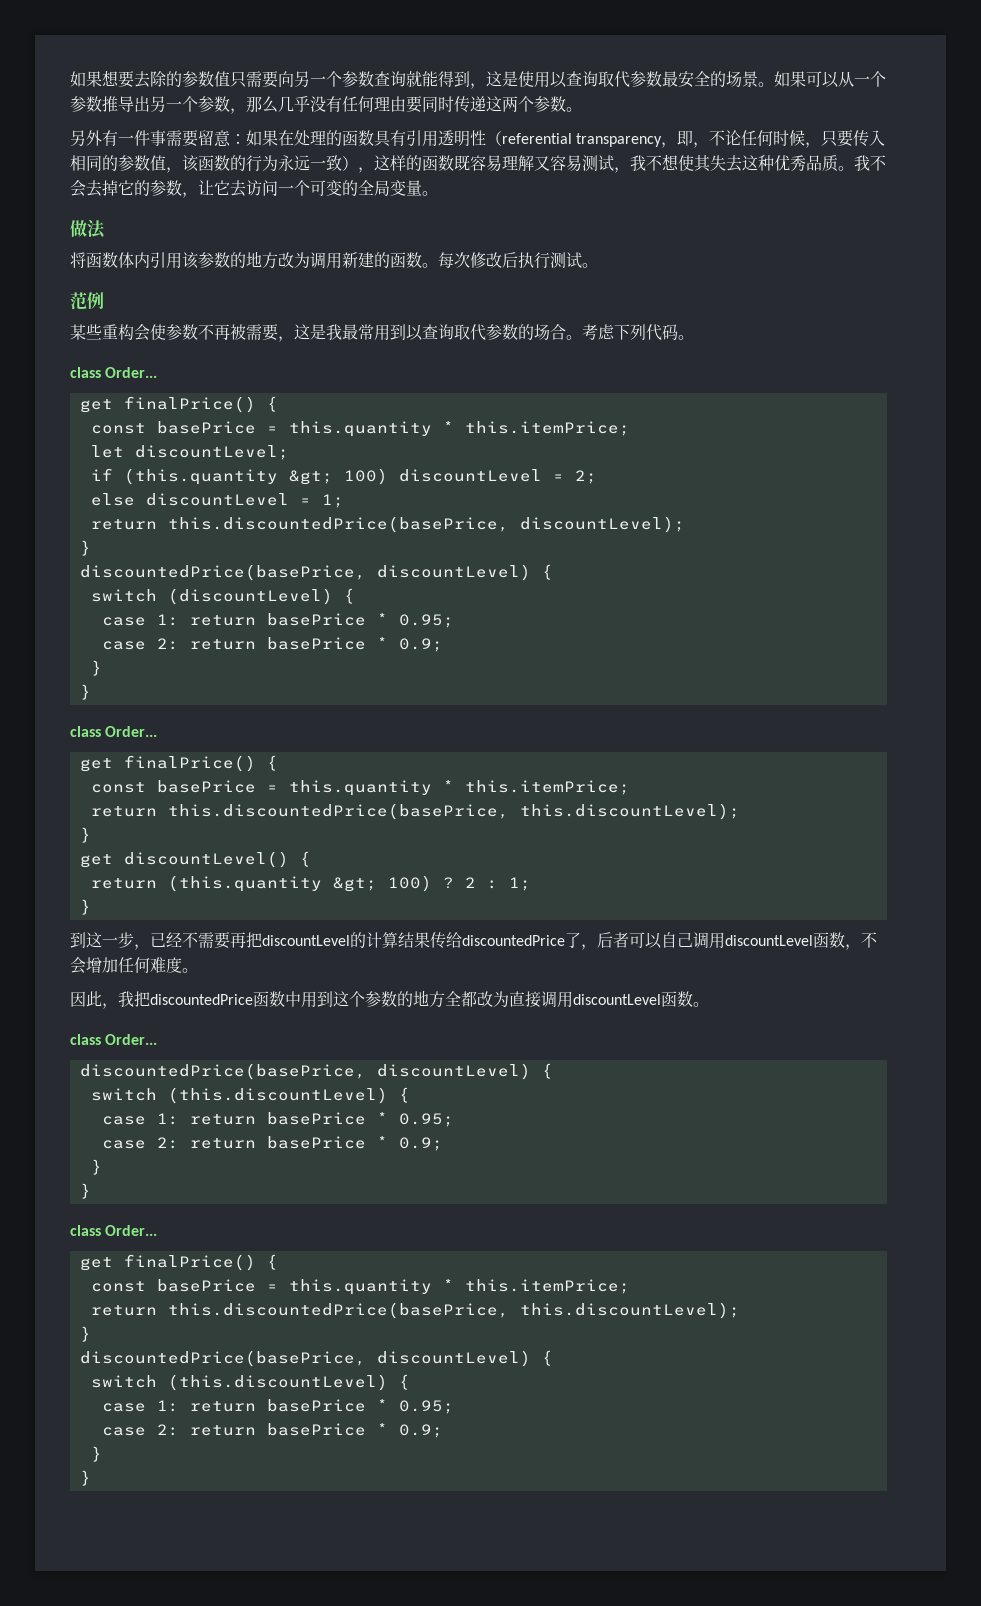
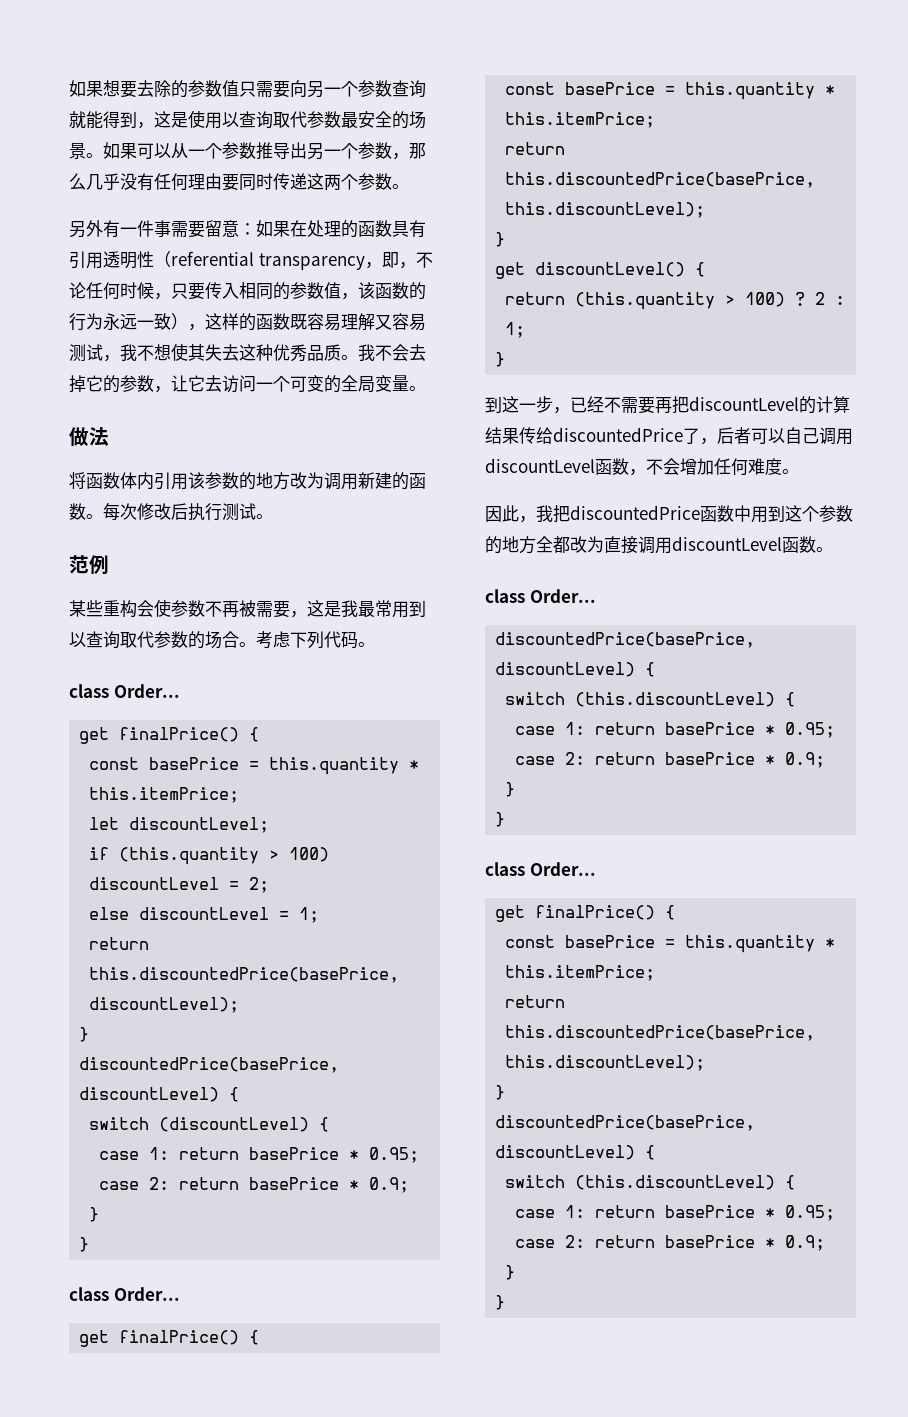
[288,470,333,485] &gt; -> [269,850,280,860] >
[332,877,377,892] &gt; -> [725,295,736,305] >

